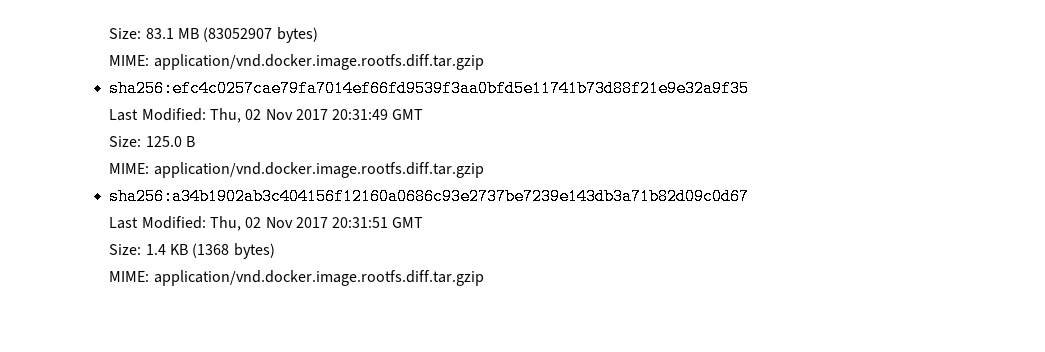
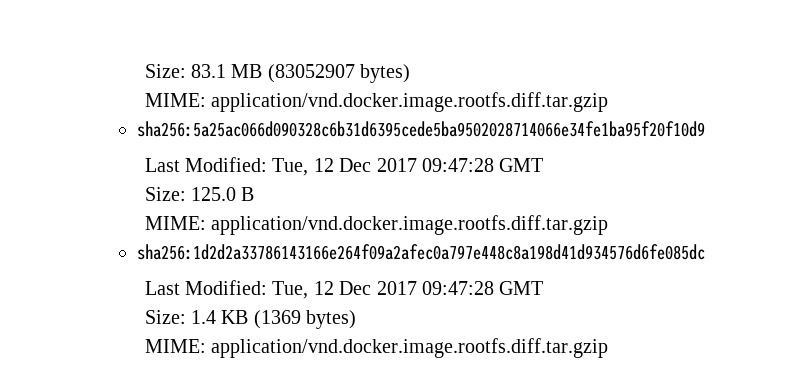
[109,80,750,97] [109,108,389,123] sha256:efc4c0257cae79fa7014ef66fd9539f3aa0bfd5e11741b73d88f21e9e32a9f35 // Last Modified: Thu, 02 Nov 2017 20:31:49 -> [136,121,705,137] [144,157,495,176] sha256:5a25ac066d090328c6b31d6395cede5ba9502028714066e34fe1ba95f20f10d9 // Last Modified: Tue, 12 Dec 2017 09:47:28
[109,188,750,205] [109,216,389,231] sha256:a34b1902ab3c404156f12160a0686c93e2737be7239e143db3a71b82d09c0d67 // Last Modified: Thu, 02 Nov 2017 20:31:51 -> [136,244,705,260] [144,280,495,299] sha256:1d2d2a33786143166e264f09a2afec0a797e448c8a198d41d934576d6fe085dc // Last Modified: Tue, 12 Dec 2017 09:47:28
[192,243,230,258] (1368 -> [253,310,301,329] (1369

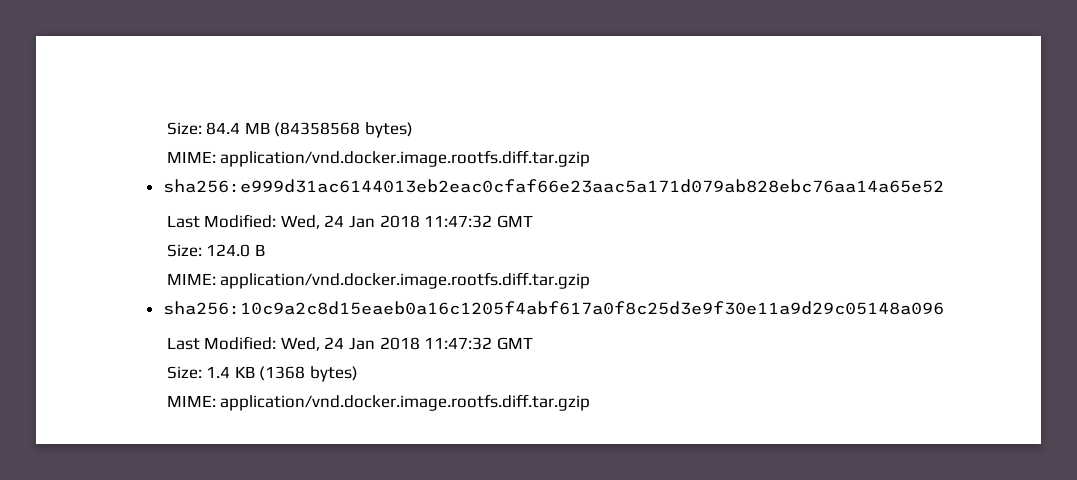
[144,64,355,83] Size: 83.1 MB (83052907 -> [166,122,361,137] Size: 84.4 MB (84358568
[136,121,705,137] [144,157,544,176] [144,187,237,201] sha256:5a25ac066d090328c6b31d6395cede5ba9502028714066e34fe1ba95f20f10d9 // Last Modified: Tue, 12 Dec 2017 09:47:28 GMT // Size: 125.0 -> [162,179,944,193] [166,214,533,229] [166,244,251,257] sha256:e999d31ac6144013eb2eac0cfaf66e23aac5a171d079ab828ebc76aa14a65e52 // Last Modified: Wed, 24 Jan 2018 11:47:32 GMT // Size: 124.0
[136,244,705,260] [144,280,495,299] sha256:1d2d2a33786143166e264f09a2afec0a797e448c8a198d41d934576d6fe085dc // Last Modified: Tue, 12 Dec 2017 09:47:28 -> [162,301,944,315] [166,336,493,351] sha256:10c9a2c8d15eaeb0a16c1205f4abf617a0f8c25d3e9f30e11a9d29c05148a096 // Last Modified: Wed, 24 Jan 2018 11:47:32
[253,310,301,329] (1369 -> [259,366,306,381] (1368

